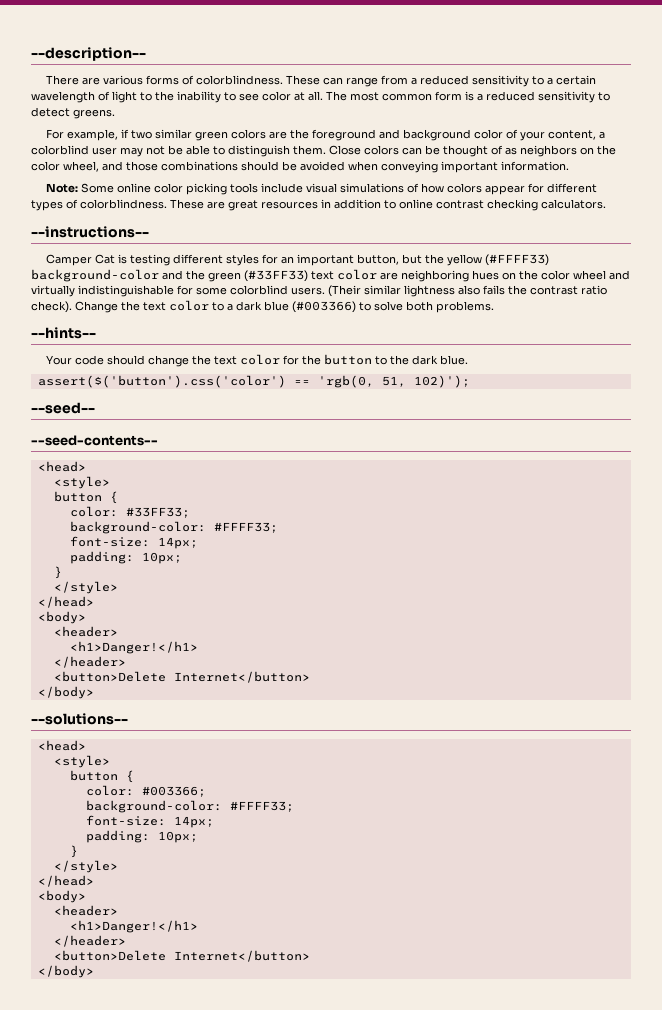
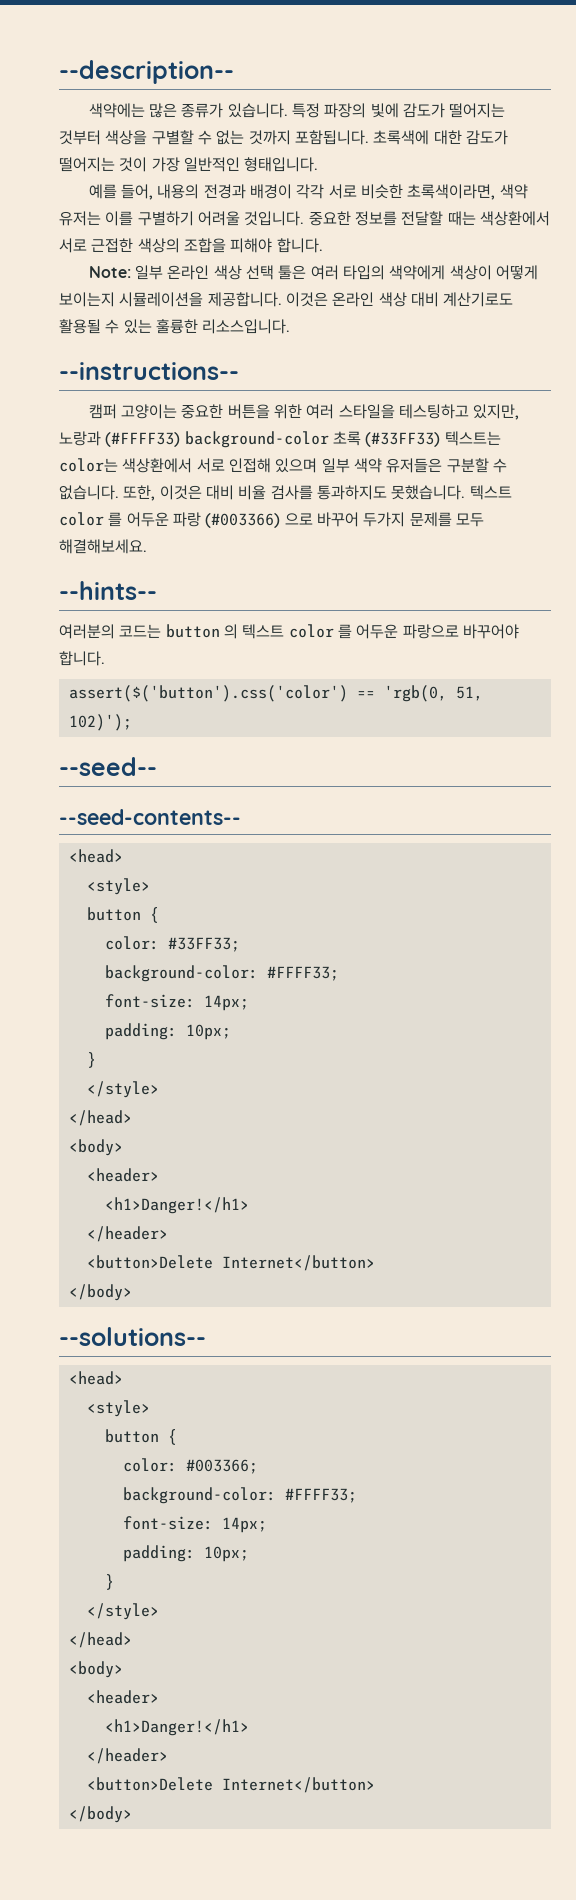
[46,75,597,87] [31,91,610,103] [31,107,115,119] [46,129,606,141] [31,145,616,157] [31,161,569,173] [46,183,598,195] [31,199,606,211] [31,226,149,238] [46,254,550,266] [31,269,630,282] [31,285,607,297] [31,300,494,313] [31,327,96,339] [46,354,469,367] There are various forms of colorblindness. These can range from a reduced sensitivity to a certain wavelength of light to the inability to see color at all. The most common form is a reduced sensitivity to detect greens. // For example, if two similar green colors are the foreground and background color of your content, a colorblind user may not be able to distinguish them. Close colors can be thought of as neighbors on the color wheel, and those combinations should be avoided when conveying important information. // Note: Some online color picking tools include visual simulations of how colors appear for different types of colorblindness. These are great resources in addition to online contrast checking calculators. // --instructions-- // Camper Cat is testing different styles for an important button, but the yellow (#FFFF33) background-color and the green (#33FF33) text color are neighboring hues on the color wheel and virtually indistinguishable for some colorblind users. (Their similar lightness also fails the contrast ratio check). Change the text color to a dark blue (#003366) to solve both problems. // --hints-- // Your code should change the text color for the button to the dark blue. -> [88,103,506,118] [59,130,508,145] [59,157,319,172] [88,184,528,200] [59,211,550,226] [59,238,323,253] [88,265,539,280] [59,292,514,307] [59,319,291,334] [59,362,239,380] [88,404,520,420] [59,431,501,448] [59,458,507,473] [59,485,512,501] [59,512,484,528] [59,539,147,554] [59,581,157,600] [59,624,519,639] [59,651,105,666] 색약에는 많은 종류가 있습니다. 특정 파장의 빛에 감도가 떨어지는 것부터 색상을 구별할 수 없는 것까지 포함됩니다. 초록색에 대한 감도가 떨어지는 것이 가장 일반적인 형태입니다. // 예를 들어, 내용의 전경과 배경이 각각 서로 비슷한 초록색이라면, 색약 유저는 이를 구별하기 어려울 것입니다. 중요한 정보를 전달할 때는 색상환에서 서로 근접한 색상의 조합을 피해야 합니다. // Note: 일부 온라인 색상 선택 툴은 여러 타입의 색약에게 색상이 어떻게 보이는지 시뮬레이션을 제공합니다. 이것은 온라인 색상 대비 계산기로도 활용될 수 있는 훌륭한 리소스입니다. // --instructions-- // 캠퍼 고양이는 중요한 버튼을 위한 여러 스타일을 테스팅하고 있지만, 노랑과 (#FFFF33) background-color 초록 (#33FF33) 텍스트는 color는 색상환에서 서로 인접해 있으며 일부 색약 유저들은 구분할 수 없습니다. 또한, 이것은 대비 비율 검사를 통과하지도 못했습니다. 텍스트 color 를 어두운 파랑 (#003366) 으로 바꾸어 두가지 문제를 모두 해결해보세요. // --hints-- // 여러분의 코드는 button 의 텍스트 color 를 어두운 파랑으로 바꾸어야 합니다.

